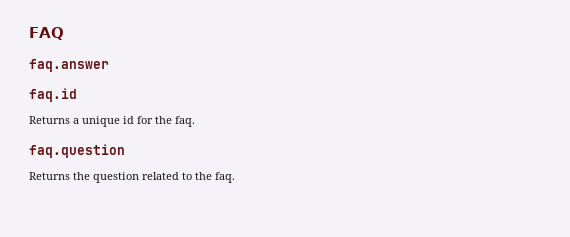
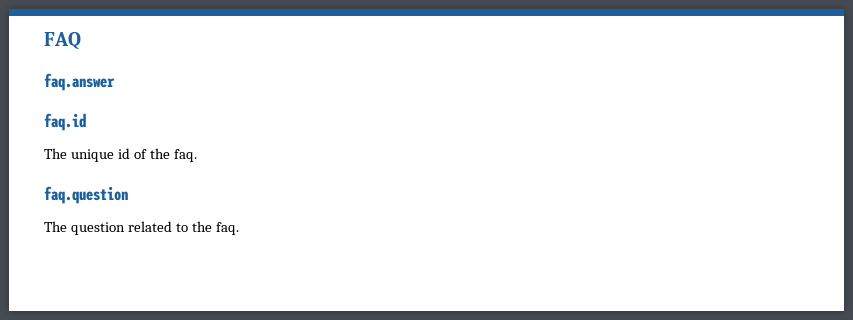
[29,116,79,124] Returns a -> [44,148,67,159] The
[137,116,153,124] for -> [133,149,147,159] of
[29,172,90,180] Returns the -> [44,221,67,232] The

